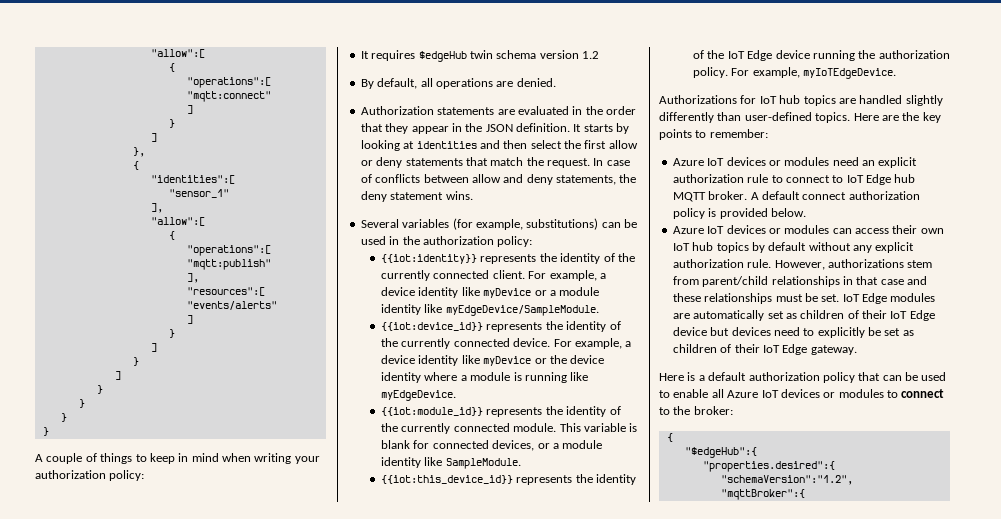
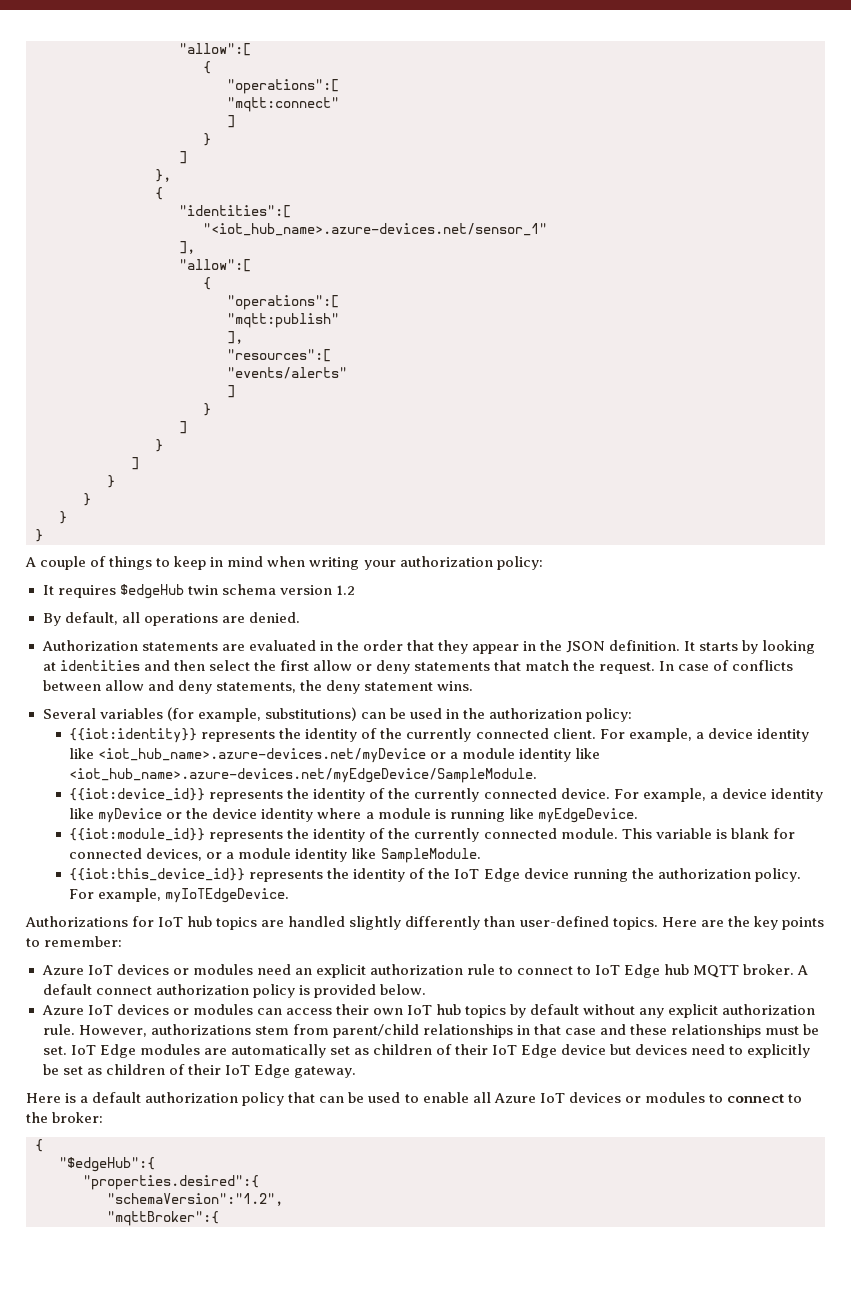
[168,189,229,198] "sensor_1" -> [203,223,547,236] "<iot_hub_name>.azure-devices.net/sensor_1"
[483,287,600,298] [381,304,599,316] myDevice or a module identity like myEdgeDevice/SampleModule. -> [98,748,601,763] [69,768,538,783] <iot_hub_name>.azure-devices.net/myDevice or a module identity like <iot_hub_name>.azure-devices.net/myEdgeDevice/SampleModule.

